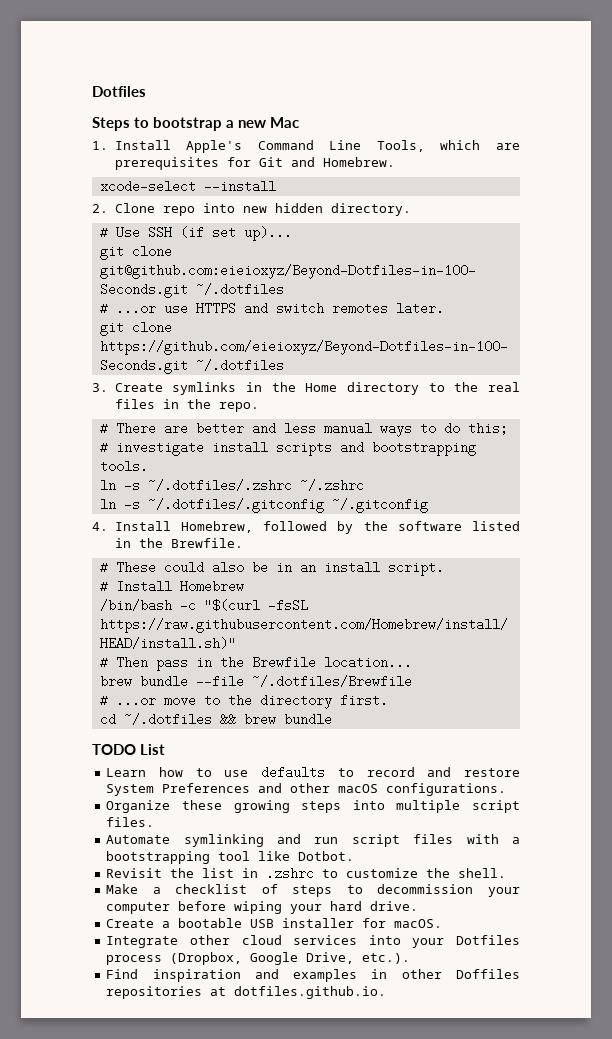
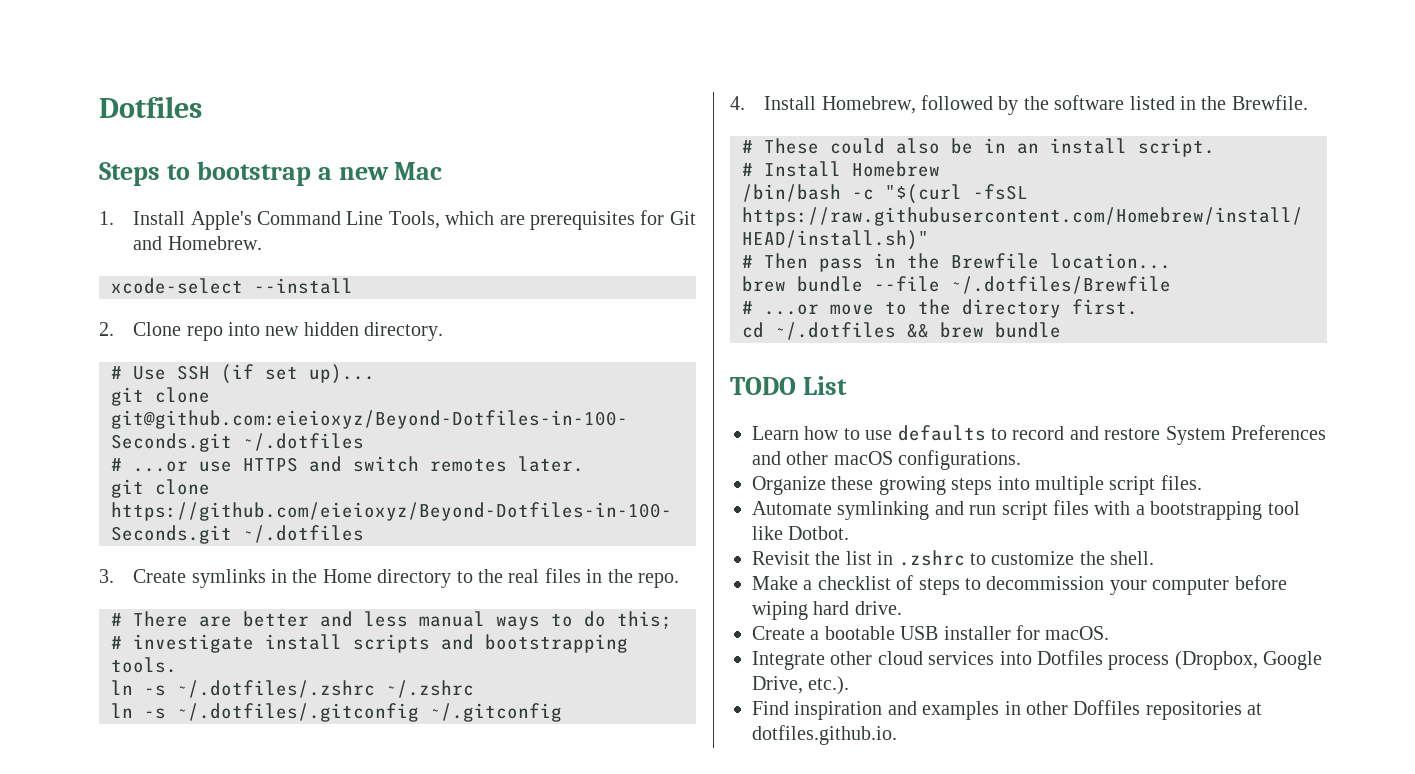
[290,904,323,914] your -> (808, 610) none
[412,938,445,948] your -> (1032, 658) none

